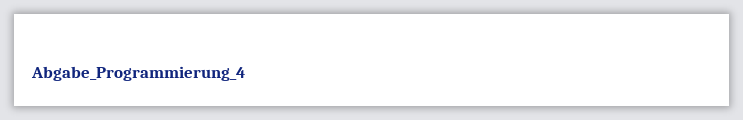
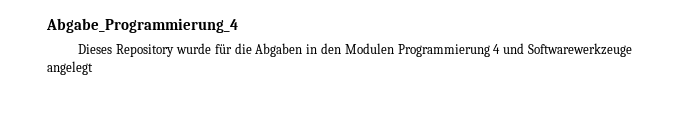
(245, 73) none -> [78,43,632,57] [47,61,93,75] // Dieses Repository wurde für die Abgaben in den Modulen Programmierung 4 und Softwarewerkzeuge angelegt

